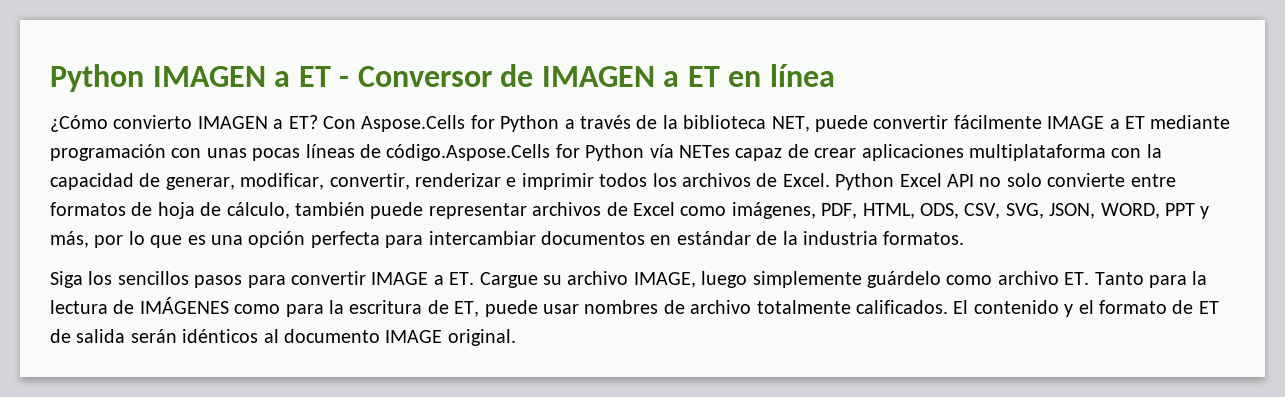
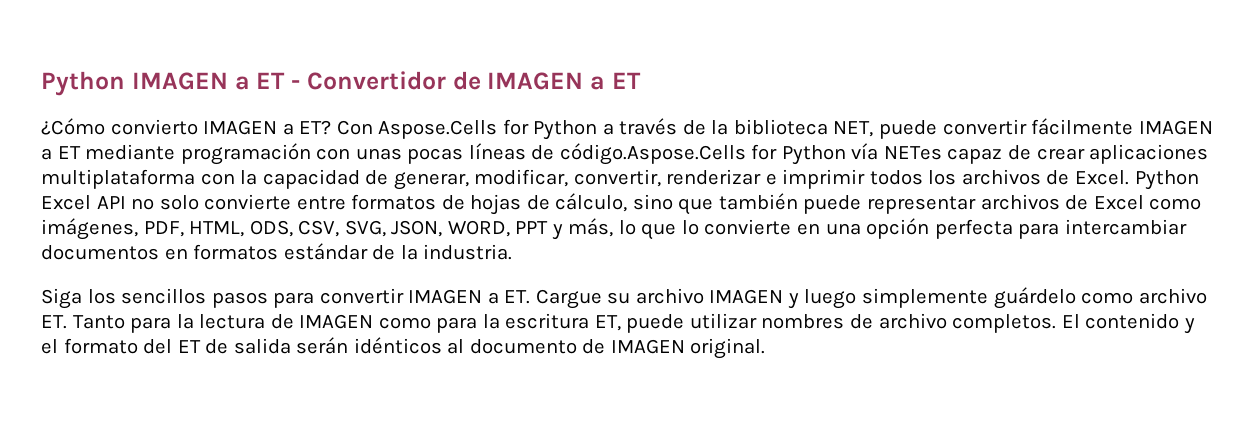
[357,66,492,87] Conversor -> [306,71,446,90] Convertidor
[728,64,835,87] en línea -> (641, 80) none
[1047,116,1105,129] IMAGE -> [1138,120,1213,135] IMAGEN
[157,202,195,219] hoja -> [470,194,522,215] hojas
(290, 210) none -> [632,194,714,215] sino que
[94,235,124,248] por -> (614, 227) none
[187,235,206,245] es -> [681,219,821,235] lo convierte en
(672, 240) none -> [193,244,279,260] formatos
[802,231,965,245] industria formatos. -> [423,244,513,260] industria.
[371,272,429,285] IMAGE -> [408,289,483,304] IMAGEN
[633,272,696,288] IMAGE, -> [709,289,799,309] IMAGEN y
[139,297,229,314] IMÁGENES -> [299,314,374,329] IMAGEN
[427,300,449,314] de -> (590, 321) none
[542,304,579,314] usar -> [689,313,757,329] utilizar
[756,300,948,314] totalmente calificados. -> [952,314,1057,333] completos.
[1172,300,1194,314] de -> [143,339,173,354] del
[385,330,443,343] IMAGE -> [582,339,685,354] de IMAGEN

